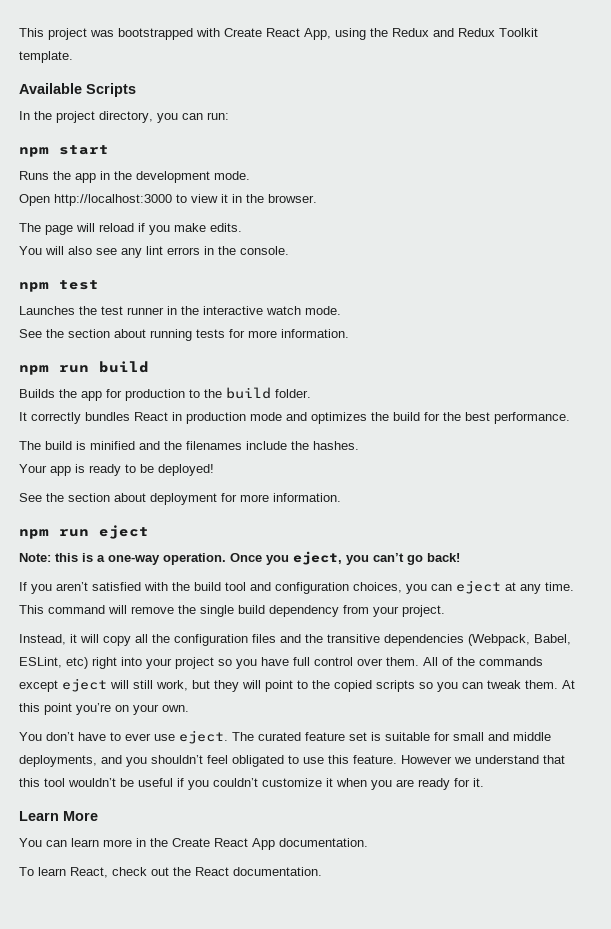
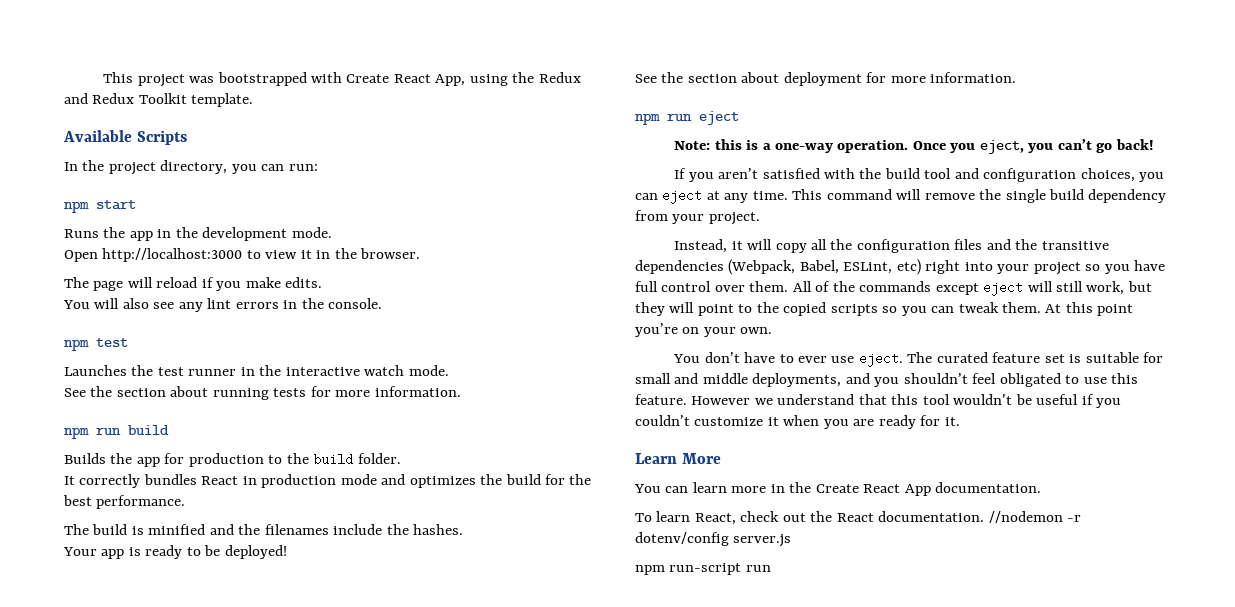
(322, 871) none -> [988,511,1082,523] [635,532,792,547] [635,563,771,575] //nodemon -r dotenv/config server.js // npm run-script run

